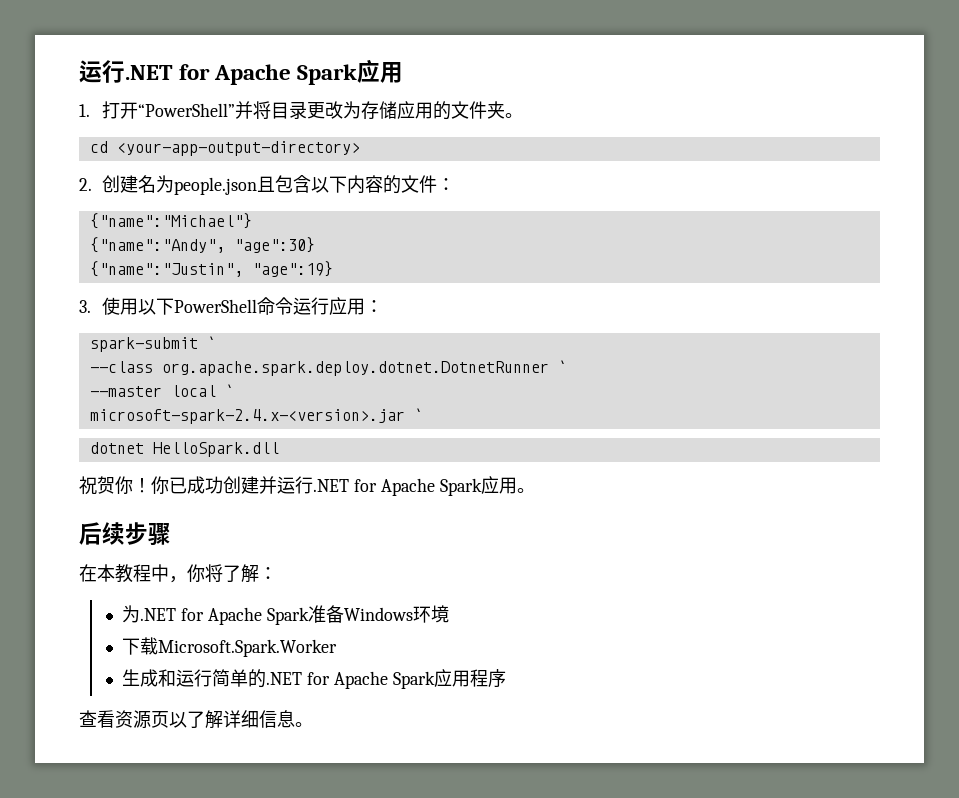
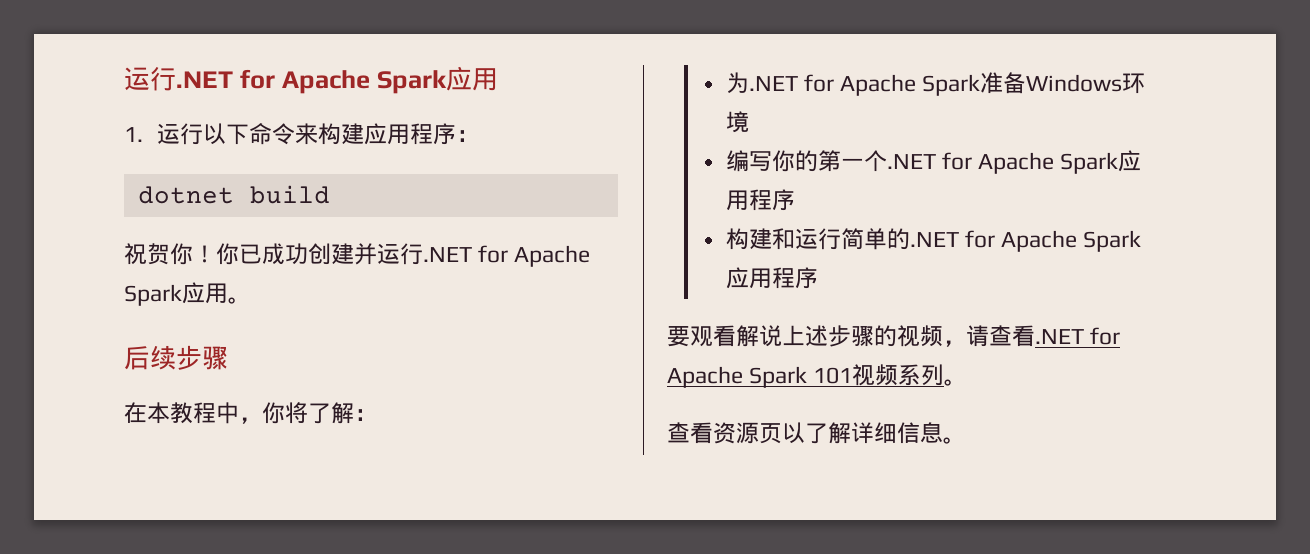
[102,101,524,120] [89,141,360,156] [79,175,456,195] [89,213,252,229] [89,237,315,253] [89,261,333,277] [79,297,384,315] [89,336,216,352] [89,360,567,376] [89,384,234,397] [89,408,423,424] 打开“PowerShell”并将目录更改为存储应用的文件夹。 // cd <your-app-output-directory> // 2.创建名为people.json且包含以下内容的文件： // {"name":"Michael"} // {"name":"Andy", "age":30} // {"name":"Justin", "age":19} // 3.使用以下PowerShell命令运行应用： // spark-submit ` // --class org.apache.spark.deploy.dotnet.DotnetRunner ` // --master local ` // microsoft-spark-2.4.x-<version>.jar ` -> [157,123,480,145] 运行以下命令来构建应用程序：
[152,442,279,457] HelloSpark.dll -> [249,185,330,204] build
[122,637,338,657] [122,669,159,687] 下载Microsoft.Spark.Worker // 生成 -> [725,150,1142,174] [725,189,795,211] [725,228,772,250] 编写你的第一个.NET for Apache Spark应用程序 // 构建
(506, 678) none -> [667,325,1121,347] [667,364,968,388] // 要观看解说上述步骤的视频，请查看.NET for Apache Spark 101视频系列。

